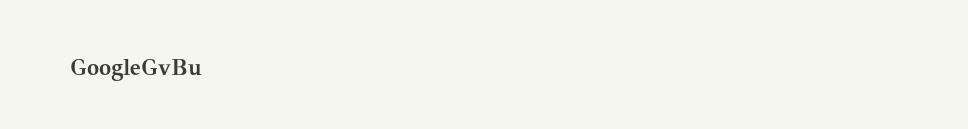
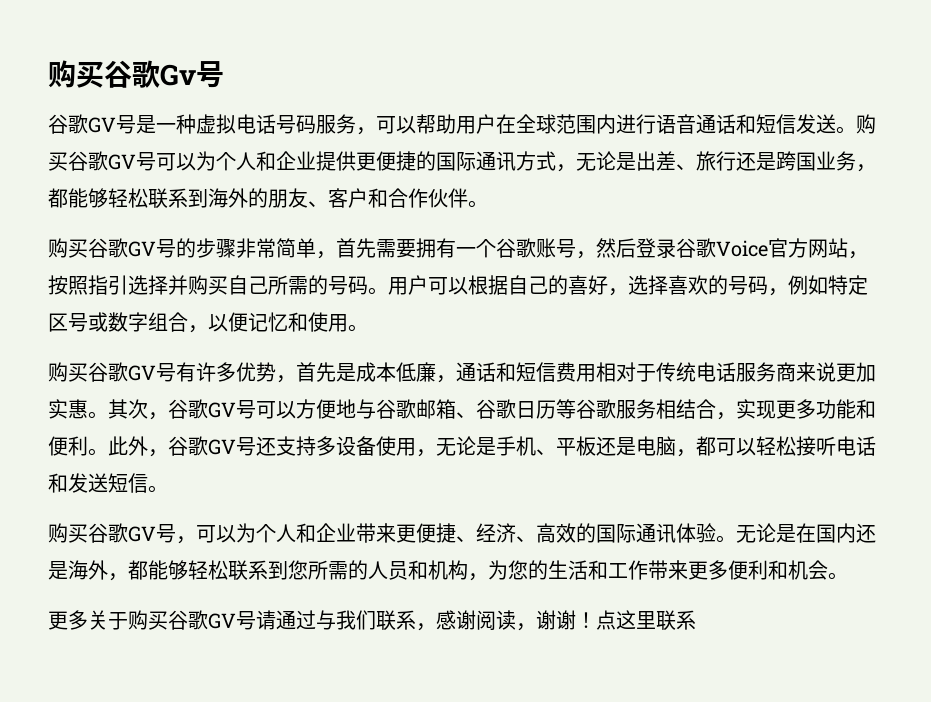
[70,58,202,81] GoogleGvBu -> [48,60,224,88] [48,114,876,135] [48,151,876,172] [48,188,488,209] [48,238,868,259] [48,275,868,296] [48,312,368,333] [48,362,876,383] [48,399,876,420] [48,436,876,457] [48,473,168,493] [48,523,876,544] [48,560,848,581] [48,610,696,631] 购买谷歌Gv号 // 谷歌GV号是一种虚拟电话号码服务，可以帮助用户在全球范围内进行语音通话和短信发送。购买谷歌GV号可以为个人和企业提供更便捷的国际通讯方式，无论是出差、旅行还是跨国业务，都能够轻松联系到海外的朋友、客户和合作伙伴。 // 购买谷歌GV号的步骤非常简单，首先需要拥有一个谷歌账号，然后登录谷歌Voice官方网站，按照指引选择并购买自己所需的号码。用户可以根据自己的喜好，选择喜欢的号码，例如特定区号或数字组合，以便记忆和使用。 // 购买谷歌GV号有许多优势，首先是成本低廉，通话和短信费用相对于传统电话服务商来说更加实惠。其次，谷歌GV号可以方便地与谷歌邮箱、谷歌日历等谷歌服务相结合，实现更多功能和便利。此外，谷歌GV号还支持多设备使用，无论是手机、平板还是电脑，都可以轻松接听电话和发送短信。 // 购买谷歌GV号，可以为个人和企业带来更便捷、经济、高效的国际通讯体验。无论是在国内还是海外，都能够轻松联系到您所需的人员和机构，为您的生活和工作带来更多便利和机会。 // 更多关于购买谷歌GV号请通过与我们联系，感谢阅读，谢谢！点这里联系

